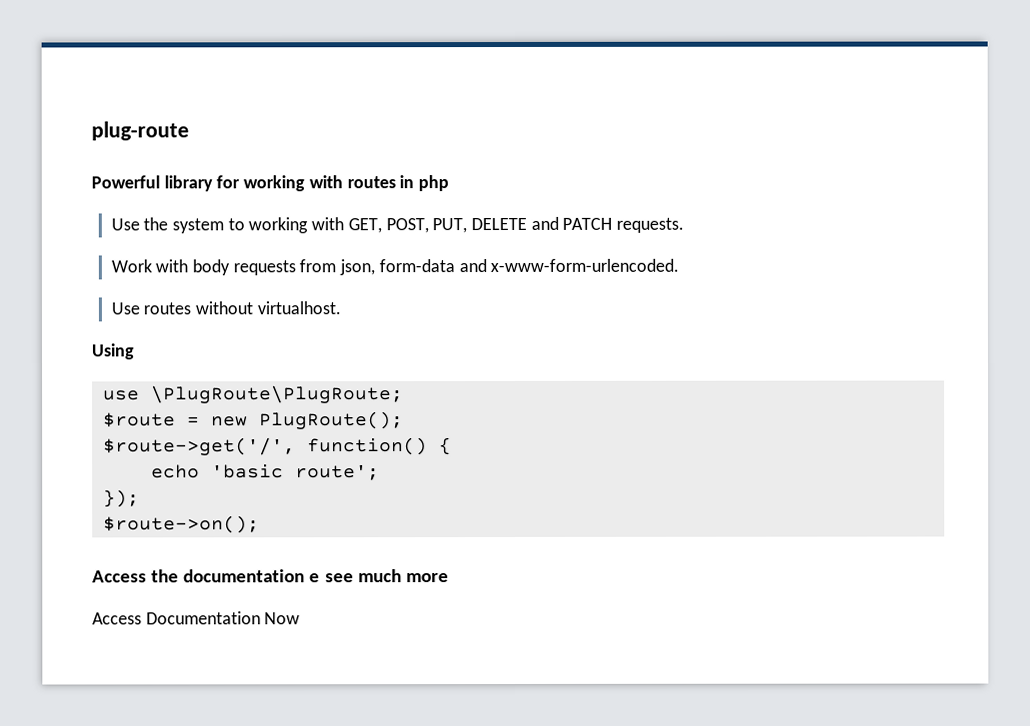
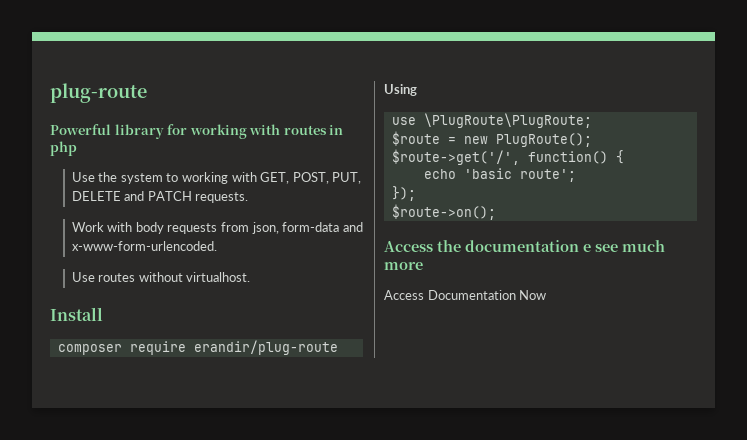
(341, 308) none -> [50,307,103,321] [57,340,338,355] // Install // composer require erandir/plug-route

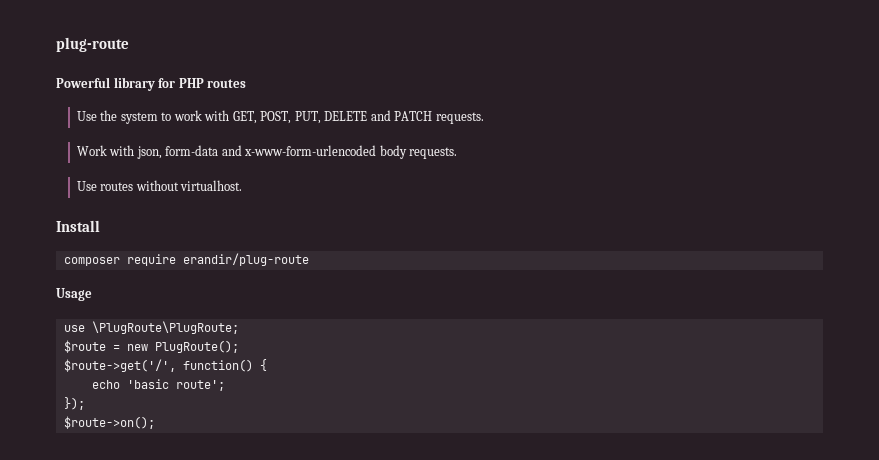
[189,124,344,139] [50,141,77,156] working with routes in php -> [178,78,247,88] PHP routes
[181,172,228,184] working -> [173,110,202,121] work
[135,222,363,234] [71,241,217,251] body requests from json, form-data and x-www-form-urlencoded. -> [136,145,458,159] json, form-data and x-www-form-urlencoded body requests.
[384,84,417,96] Using -> [56,288,92,301] Usage
[384,240,665,252] [384,262,423,270] [384,290,547,300] // Access the documentation e see much more // Access Documentation Now -> (155, 422) none

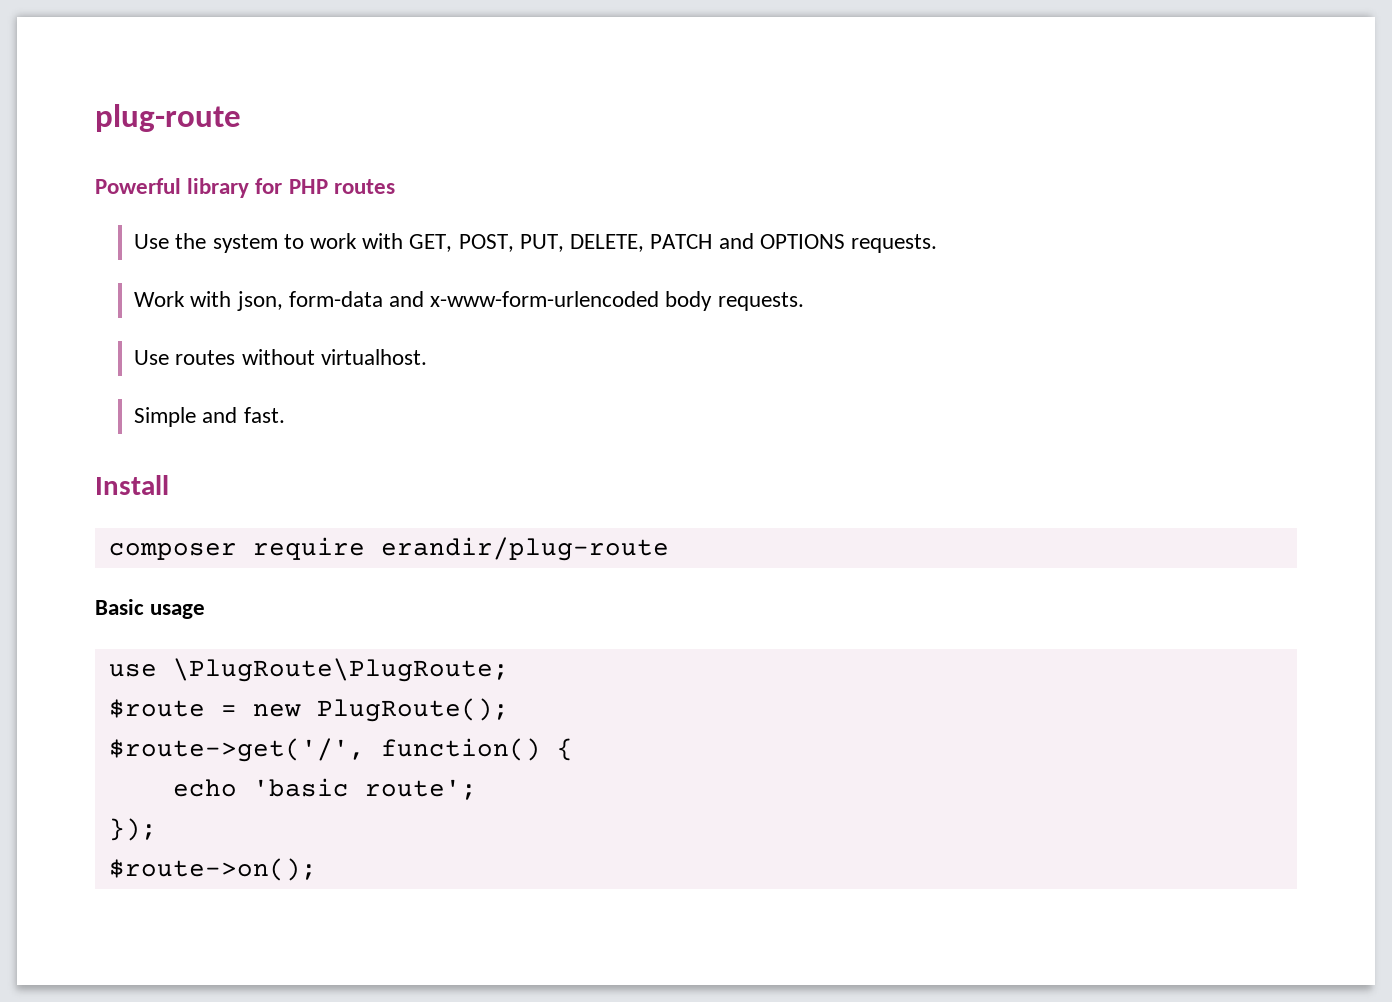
[324,110,433,121] DELETE and PATCH -> [570,233,845,252] DELETE, PATCH and OPTIONS
(243, 185) none -> [134,407,285,427] // Simple and fast.
[56,288,92,301] Usage -> [95,599,206,619] Basic usage

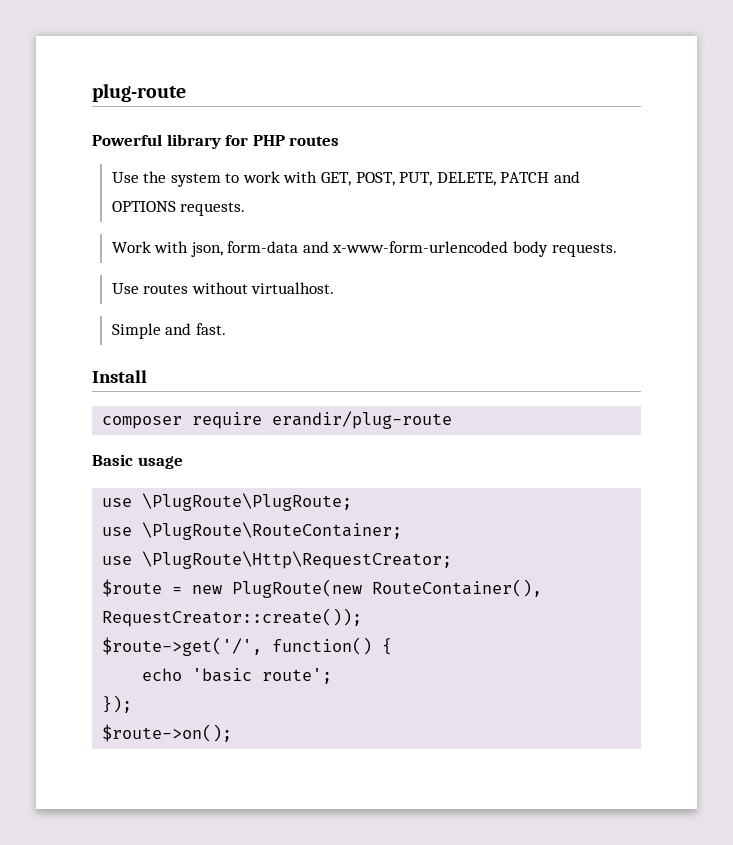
(509, 670) none -> [102,522,403,540] [102,551,453,569] // use \PlugRoute\RouteContainer; // use \PlugRoute\Http\RequestCreator;
[316,698,509,722] PlugRoute(); -> [232,579,543,598] [102,608,363,627] PlugRoute(new RouteContainer(), RequestCreator::create());

